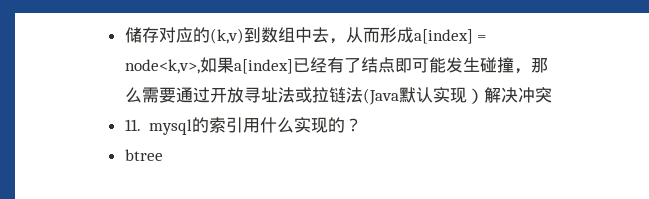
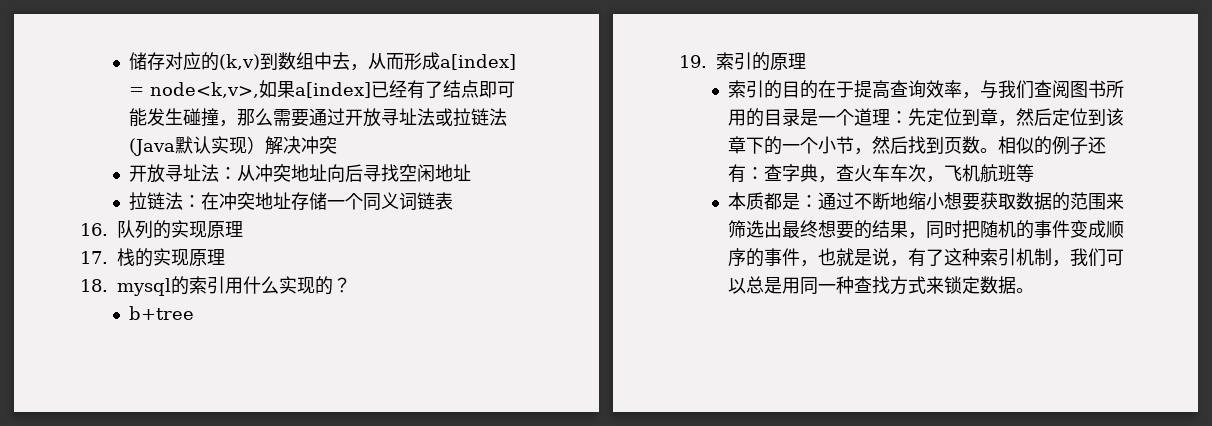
[124,119,141,131] 11. -> [129,164,472,183] [129,192,454,211] [80,220,243,239] [80,248,225,267] [80,279,108,292] 开放寻址法：从冲突地址向后寻找空闲地址 // 拉链法：在冲突地址存储一个同义词链表 // 16.队列的实现原理 // 17.栈的实现原理 // 18.
[124,149,163,161] btree -> [129,306,195,320] [679,52,806,71] [728,80,1125,99] [728,108,1125,127] [728,136,1107,155] [728,164,1035,183] [728,192,1125,211] [728,220,1125,239] [728,248,1125,267] [728,276,1035,295] b+tree // 19.索引的原理 // 索引的目的在于提高查询效率，与我们查阅图书所用的目录是一个道理：先定位到章，然后定位到该章下的一个小节，然后找到页数。相似的例子还有：查字典，查火车车次，飞机航班等 // 本质都是：通过不断地缩小想要获取数据的范围来筛选出最终想要的结果，同时把随机的事件变成顺序的事件，也就是说，有了这种索引机制，我们可以总是用同一种查找方式来锁定数据。

